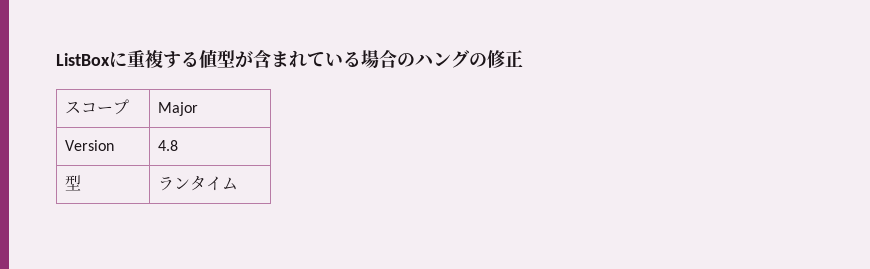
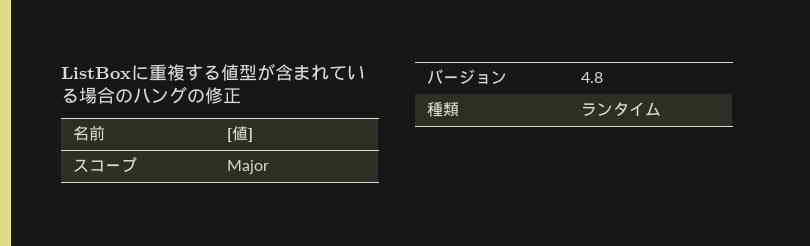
(523, 58) none -> [72,125,105,141] [226,126,253,142] // 名前 | [値]
[64,140,114,151] Version -> [426,69,507,84] バージョン
[64,175,81,191] 型 -> [426,102,459,117] 種類

